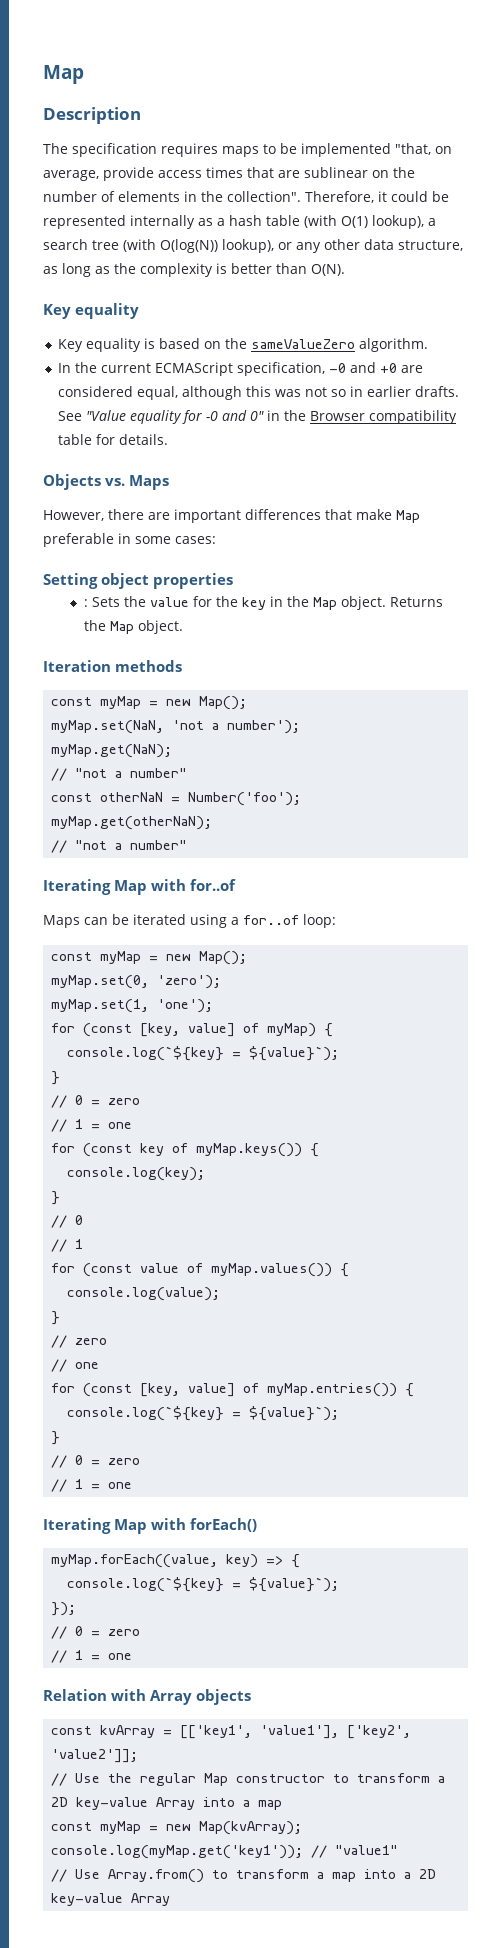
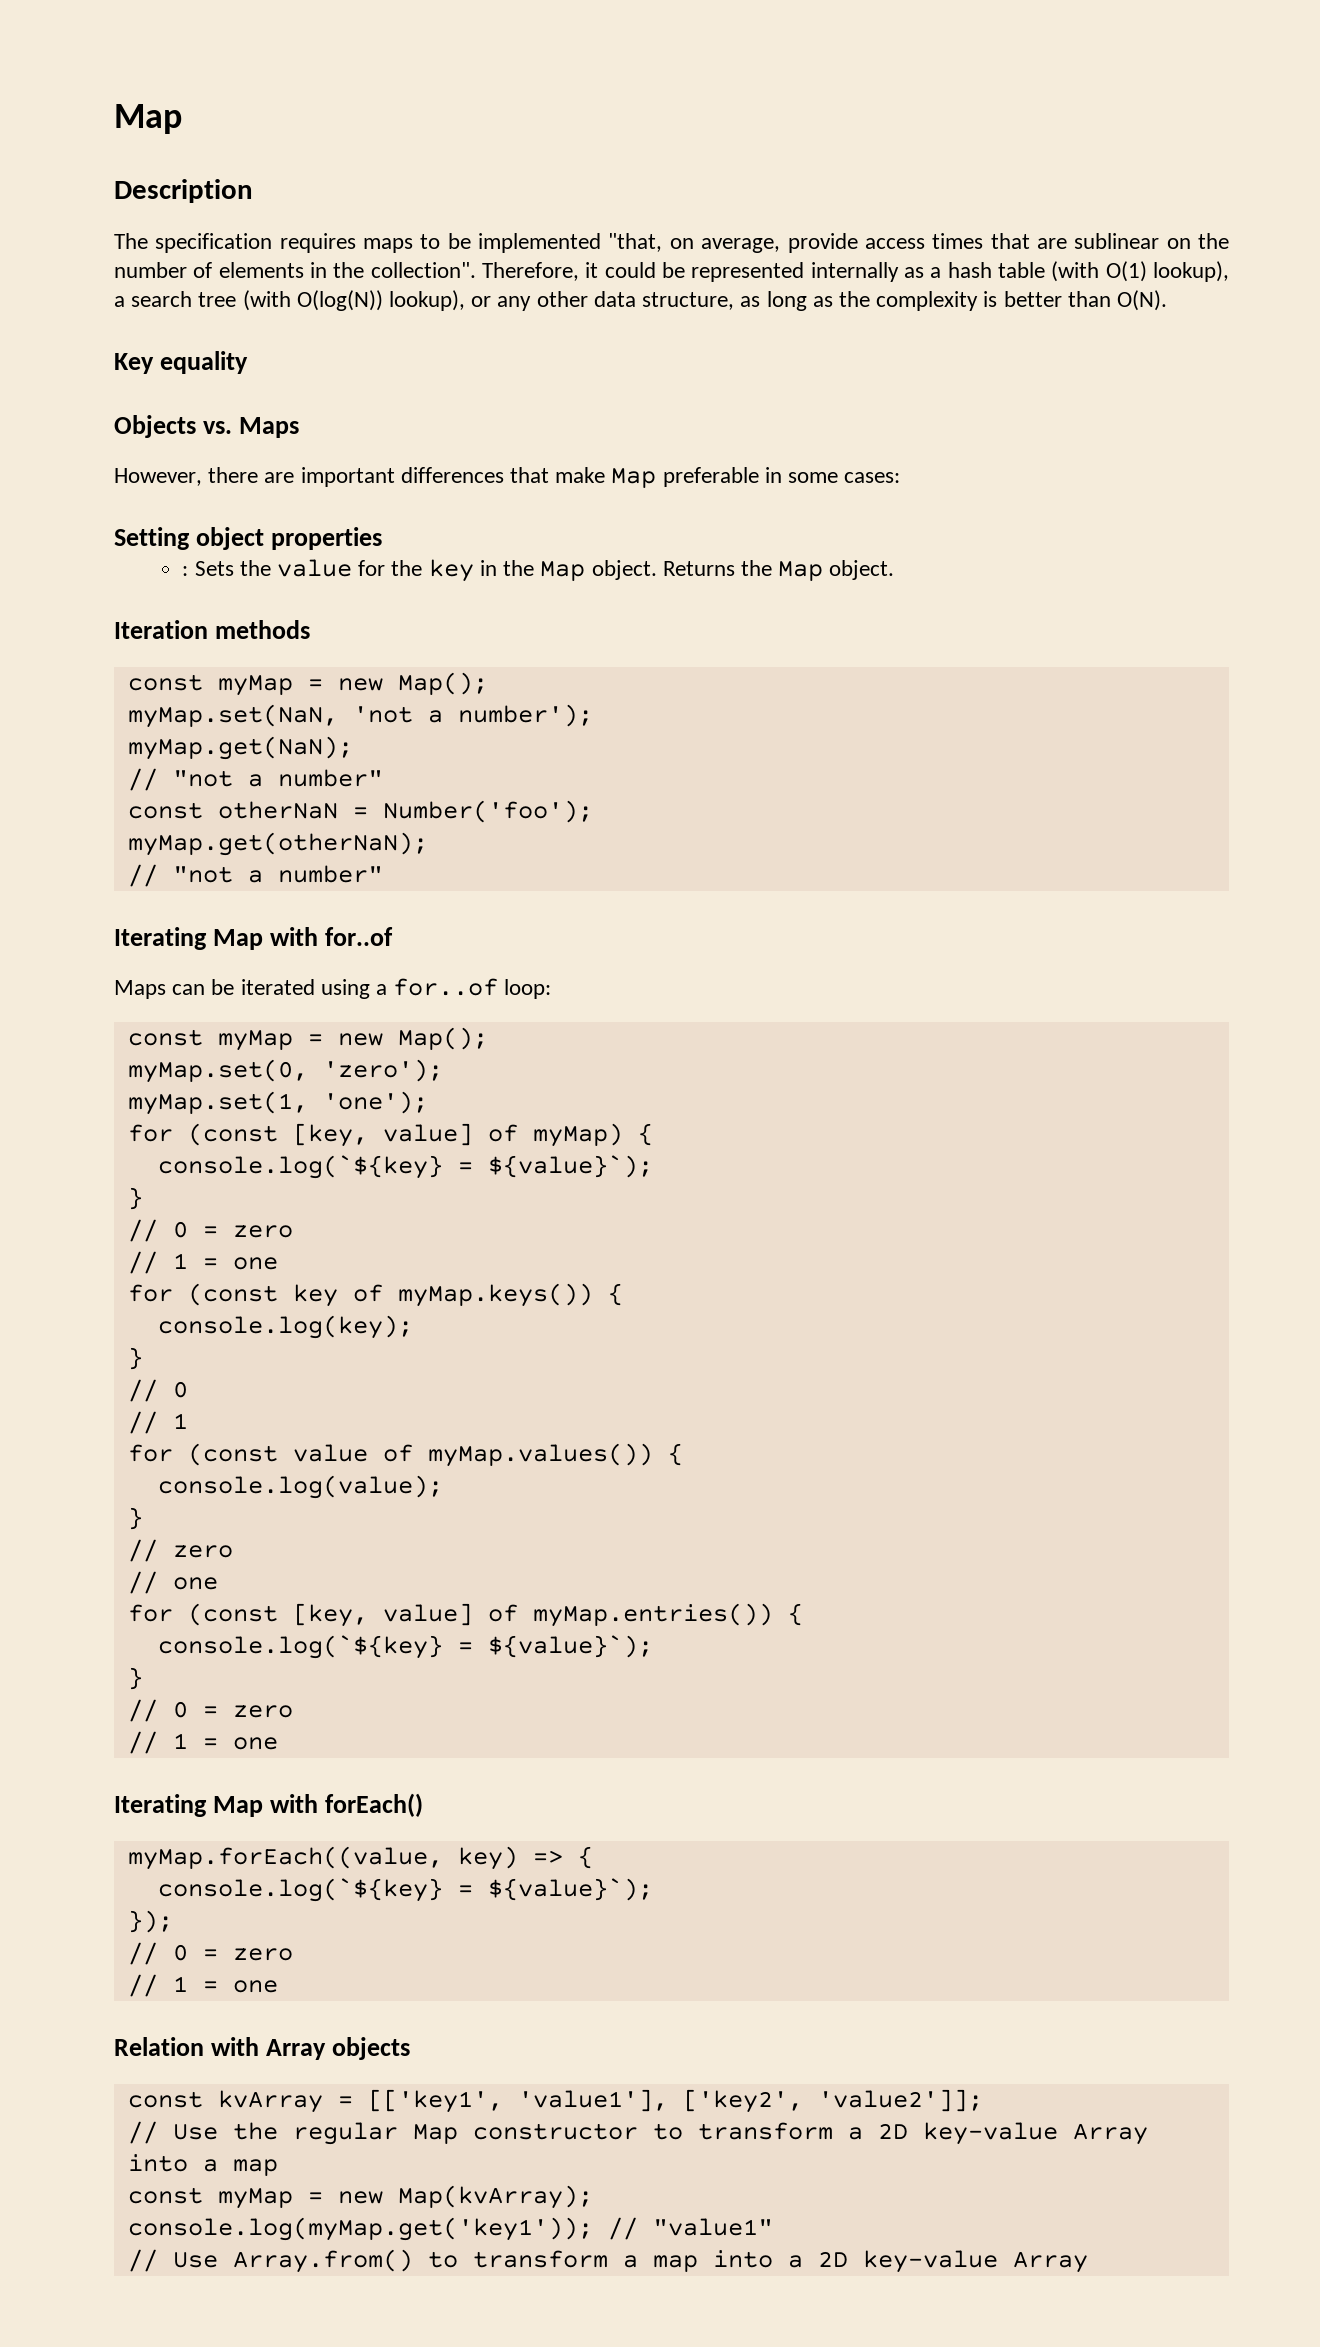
[58,338,429,352] [58,362,424,376] [58,386,460,400] [58,410,458,424] [58,434,169,445] // Key equality is based on the sameValueZero algorithm. // In the current ECMAScript specification, -0 and +0 are considered equal, although this was not so in earlier drafts. See "Value equality for -0 and 0" in the Browser compatibility table for details. -> (249, 362) none

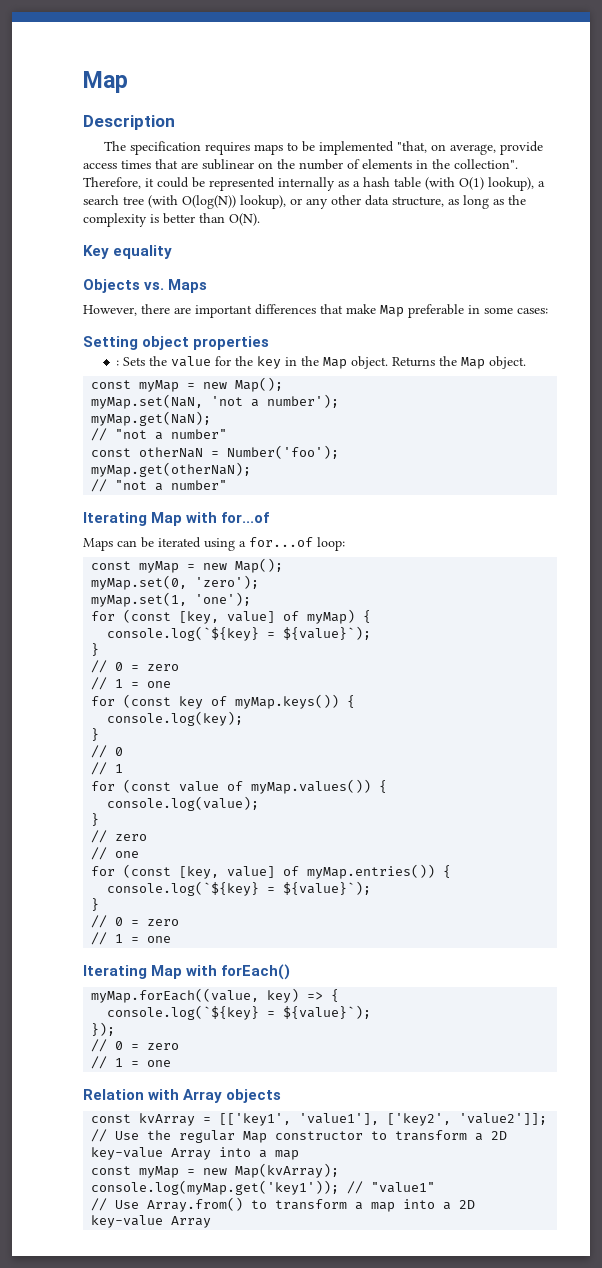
[114,620,311,639] // Iteration methods -> (527, 362) none
[325,927,394,946] for..of -> [221,512,270,523] for...of
[393,978,499,996] for..of -> [249,537,313,547] for...of

